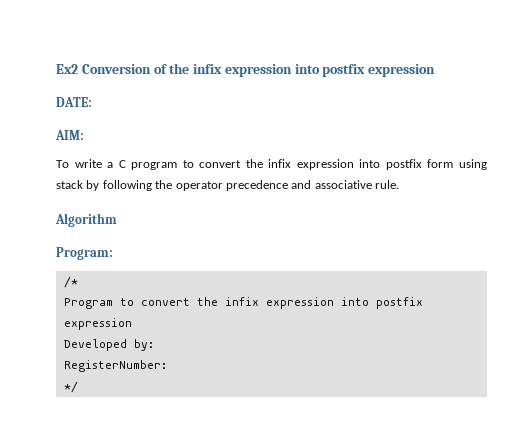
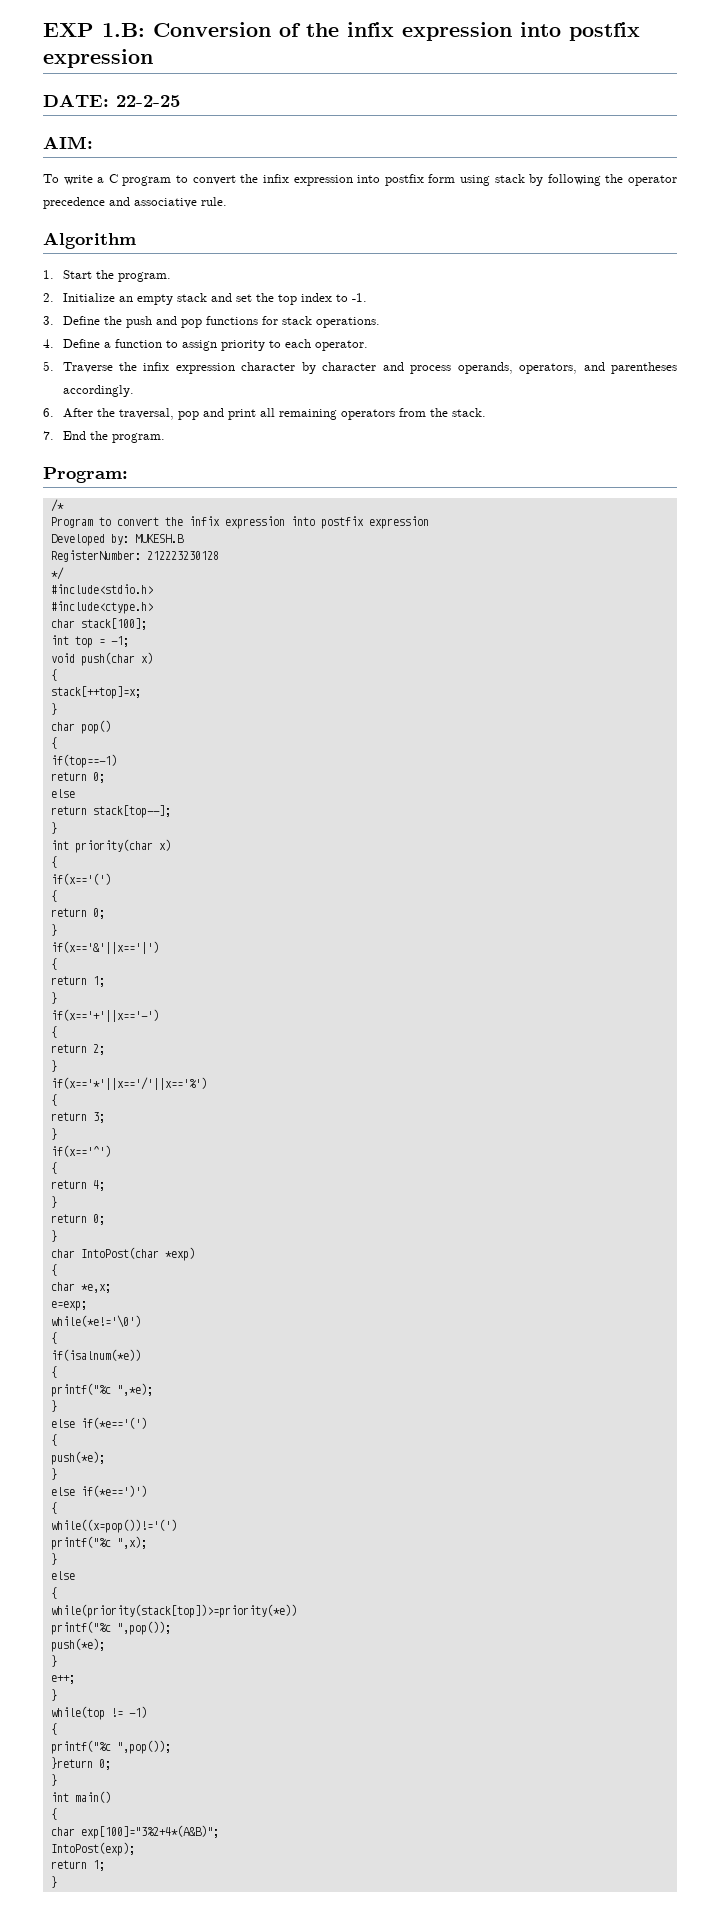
[56,64,78,74] Ex2 -> [43,23,145,37] EXP 1.B:
(92, 102) none -> [116,95,180,107] 22-2-25
(117, 220) none -> [43,270,171,282] [43,293,367,305] [43,316,380,328] [43,339,368,351] [43,361,677,374] [62,385,134,397] [43,408,486,420] [43,431,165,443] // 1. Start the program. // 2. Initialize an empty stack and set the top index to -1. // 3. Define the push and pop functions for stack operations. // 4. Define a function to assign priority to each operator. // 5. Traverse the infix expression character by character and process operands, operators, and parentheses accordingly. // 6. After the traversal, pop and print all remaining operators from the stack. // 7. End the program.
(154, 345) none -> [134,534,184,543] MUKESH.B
(167, 366) none -> [146,551,219,560] 212223230128
(78, 387) none -> [50,584,153,594] [50,601,153,614] [50,618,147,630] [50,635,129,648] [50,652,153,666] [50,669,57,681] [50,686,141,699] [50,703,57,715] [50,720,111,734] [50,737,57,749] [50,754,117,768] [50,772,105,783] [50,789,75,798] [50,805,171,818] [50,822,57,834] [50,839,171,853] [50,856,57,868] [50,873,111,885] [50,890,57,902] [50,908,105,919] [50,924,57,936] [50,941,159,954] [50,958,57,970] [50,976,105,987] [50,992,57,1004] [50,1009,159,1022] [50,1026,57,1038] [50,1044,105,1055] [50,1060,57,1072] [50,1077,207,1090] [50,1094,57,1106] [50,1112,105,1123] [50,1128,57,1140] [50,1145,111,1157] [50,1162,57,1174] [50,1180,105,1191] [50,1196,57,1208] [50,1214,105,1225] [50,1230,57,1242] [50,1247,195,1261] [50,1264,57,1276] [50,1282,111,1293] [50,1301,87,1311] [50,1315,141,1328] [50,1332,57,1344] [50,1349,141,1361] [50,1366,57,1378] [50,1383,153,1397] [50,1400,57,1412] [50,1417,147,1429] [50,1434,57,1446] [50,1451,105,1465] [50,1468,57,1480] [50,1485,147,1497] [50,1502,57,1514] [50,1519,177,1533] [50,1536,147,1550] [50,1553,57,1565] [50,1571,75,1580] [50,1587,57,1599] [50,1604,297,1618] [50,1621,171,1635] [50,1638,105,1652] [50,1655,57,1667] [50,1675,75,1684] [50,1689,57,1701] [50,1706,147,1720] [50,1723,57,1735] [50,1740,171,1754] [50,1757,111,1770] [50,1774,57,1786] [50,1791,111,1803] [50,1808,57,1820] [50,1825,219,1839] [50,1842,135,1856] [50,1860,105,1871] [50,1876,57,1888] // #include<stdio.h> // #include<ctype.h> // char stack[100]; // int top = -1; // void push(char x) // { // stack[++top]=x; // } // char pop() // { // if(top==-1) // return 0; // else // return stack[top--]; // } // int priority(char x) // { // if(x=='(') // { // return 0; // } // if(x=='&'||x=='|') // { // return 1; // } // if(x=='+'||x=='-') // { // return 2; // } // if(x=='*'||x=='/'||x=='%') // { // return 3; // } // if(x=='^') // { // return 4; // } // return 0; // } // char IntoPost(char *exp) // { // char *e,x; // e=exp; // while(*e!='\0') // { // if(isalnum(*e)) // { // printf("%c ",*e); // } // else if(*e=='(') // { // push(*e); // } // else if(*e==')') // { // while((x=pop())!='(') // printf("%c ",x); // } // else // { // while(priority(stack[top])>=priority(*e)) // printf("%c ",pop()); // push(*e); // } // e++; // } // while(top != -1) // { // printf("%c ",pop()); // }return 0; // } // int main() // { // char exp[100]="3%2+4*(A&B)"; // IntoPost(exp); // return 1; // }

